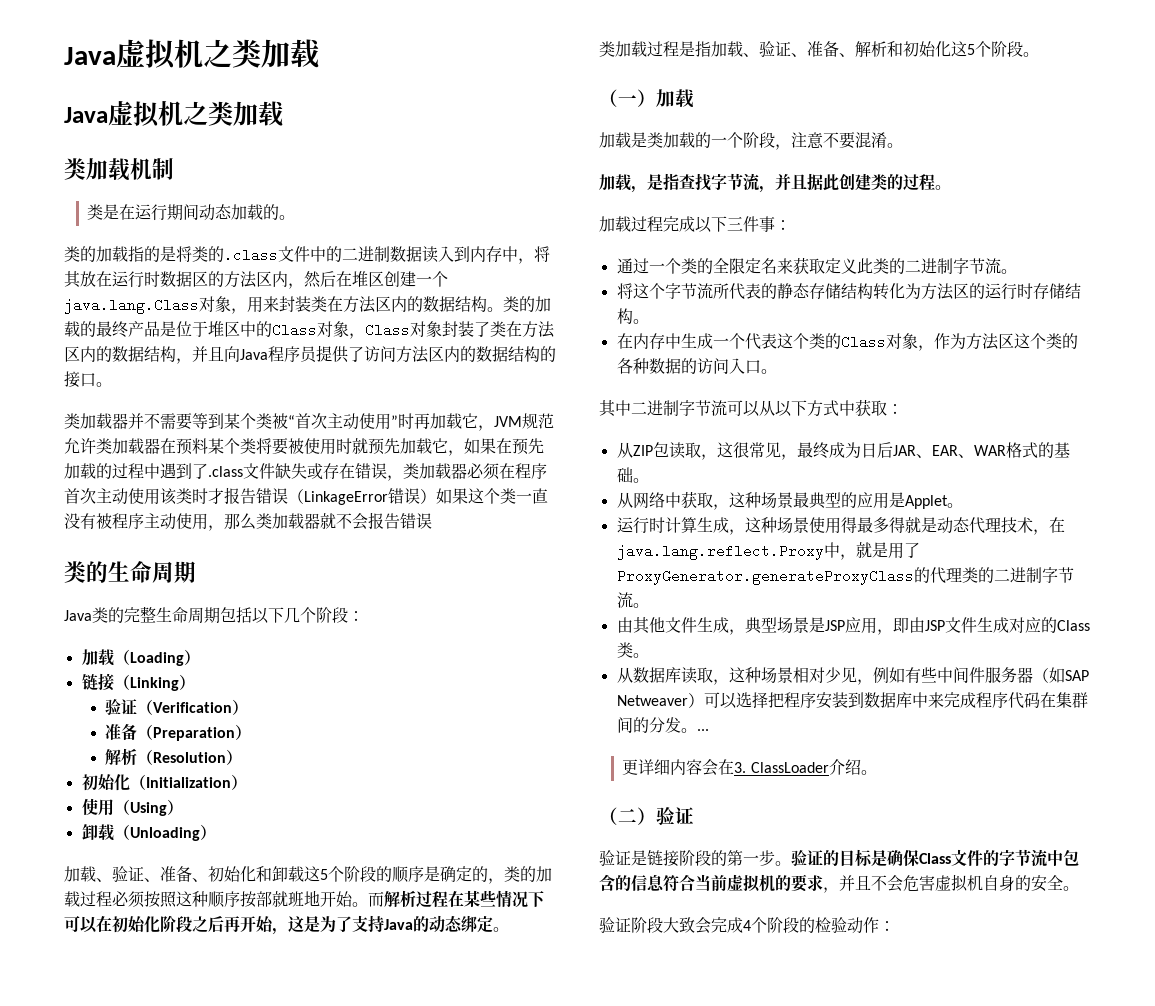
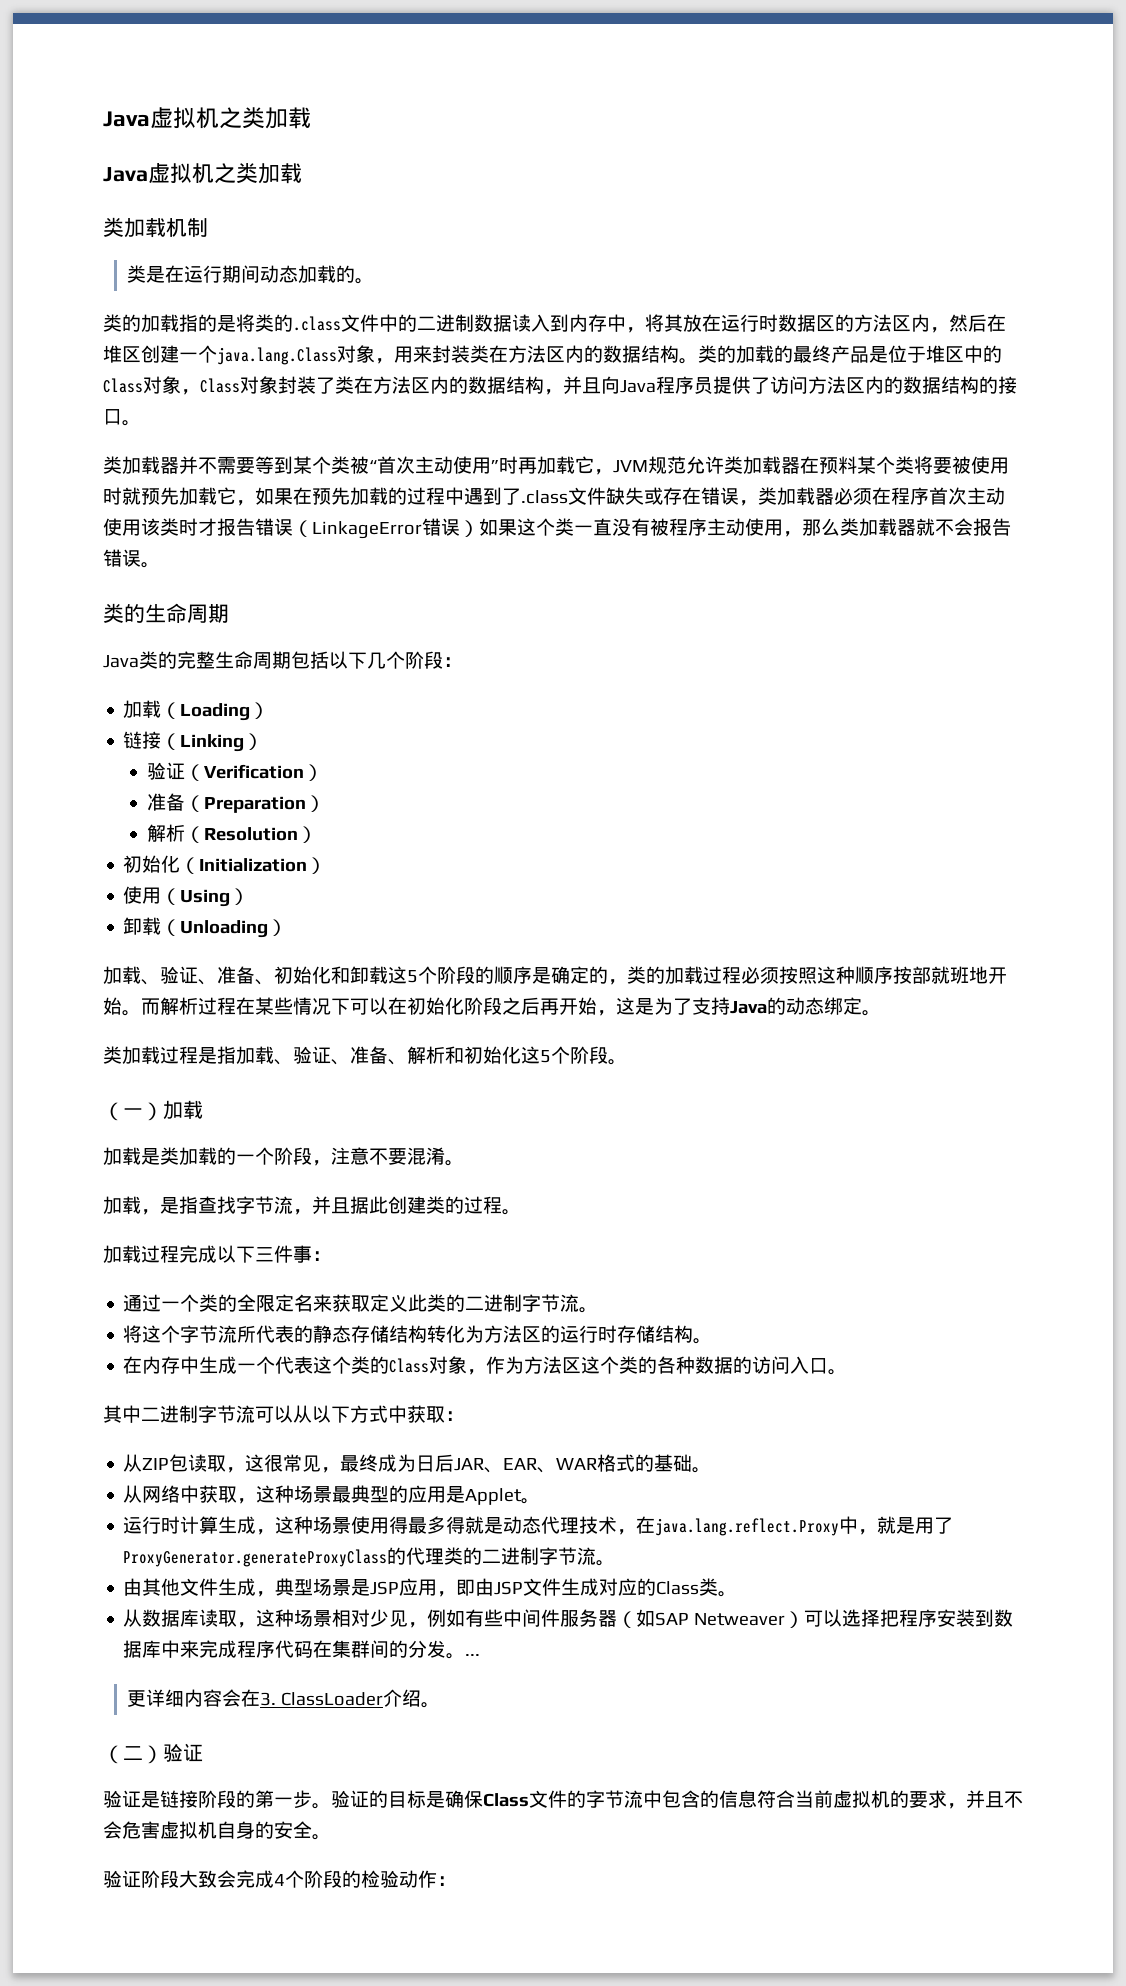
(432, 521) none -> [141,562,160,568] 。

